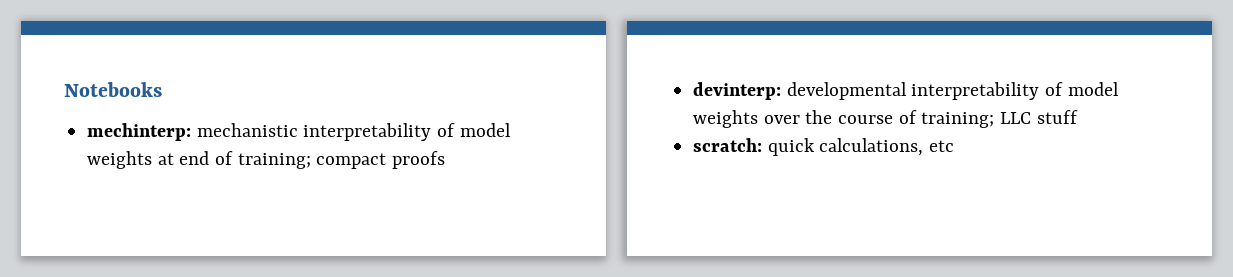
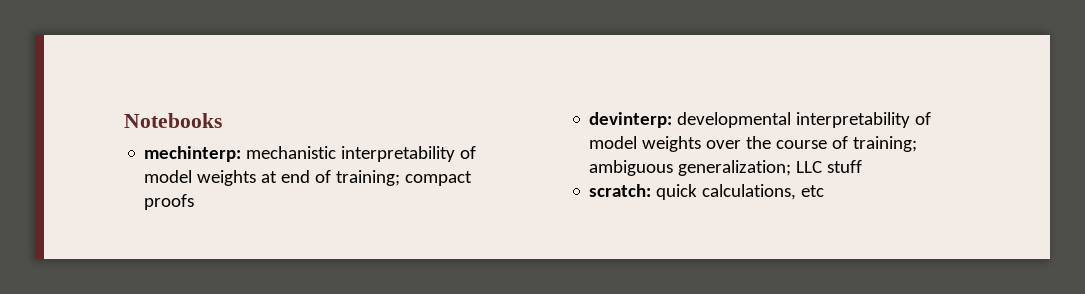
(995, 120) none -> [589,160,792,176] ambiguous generalization;

